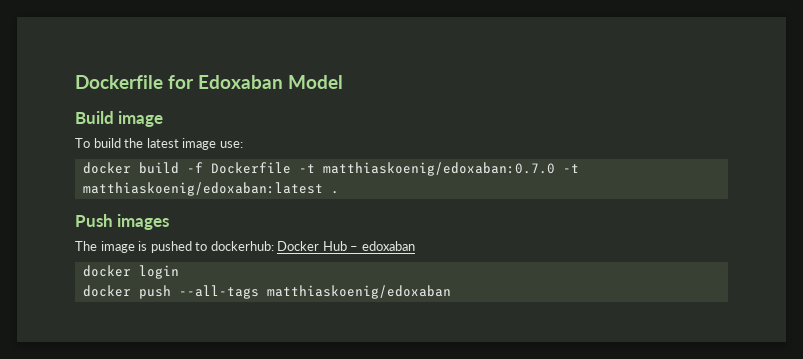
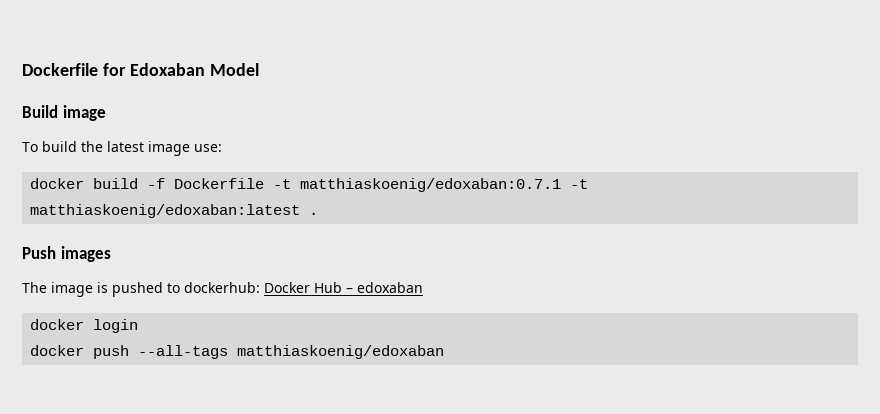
[322,162,555,176] matthiaskoenig/edoxaban:0.7.0 -> [300,178,562,192] matthiaskoenig/edoxaban:0.7.1

